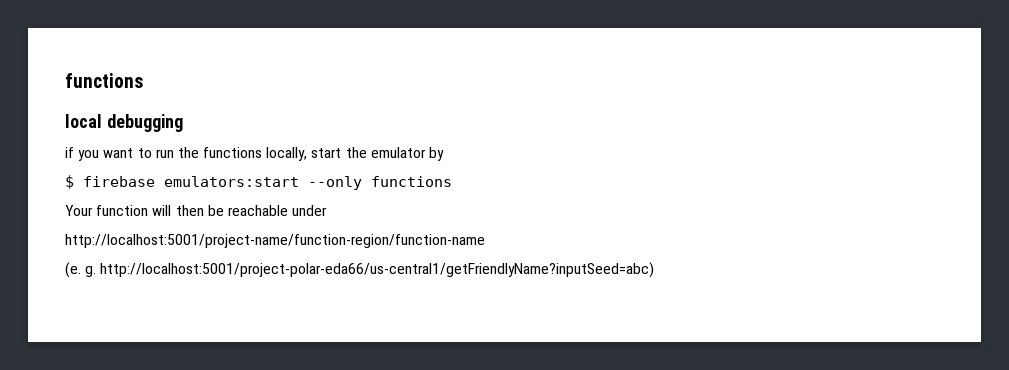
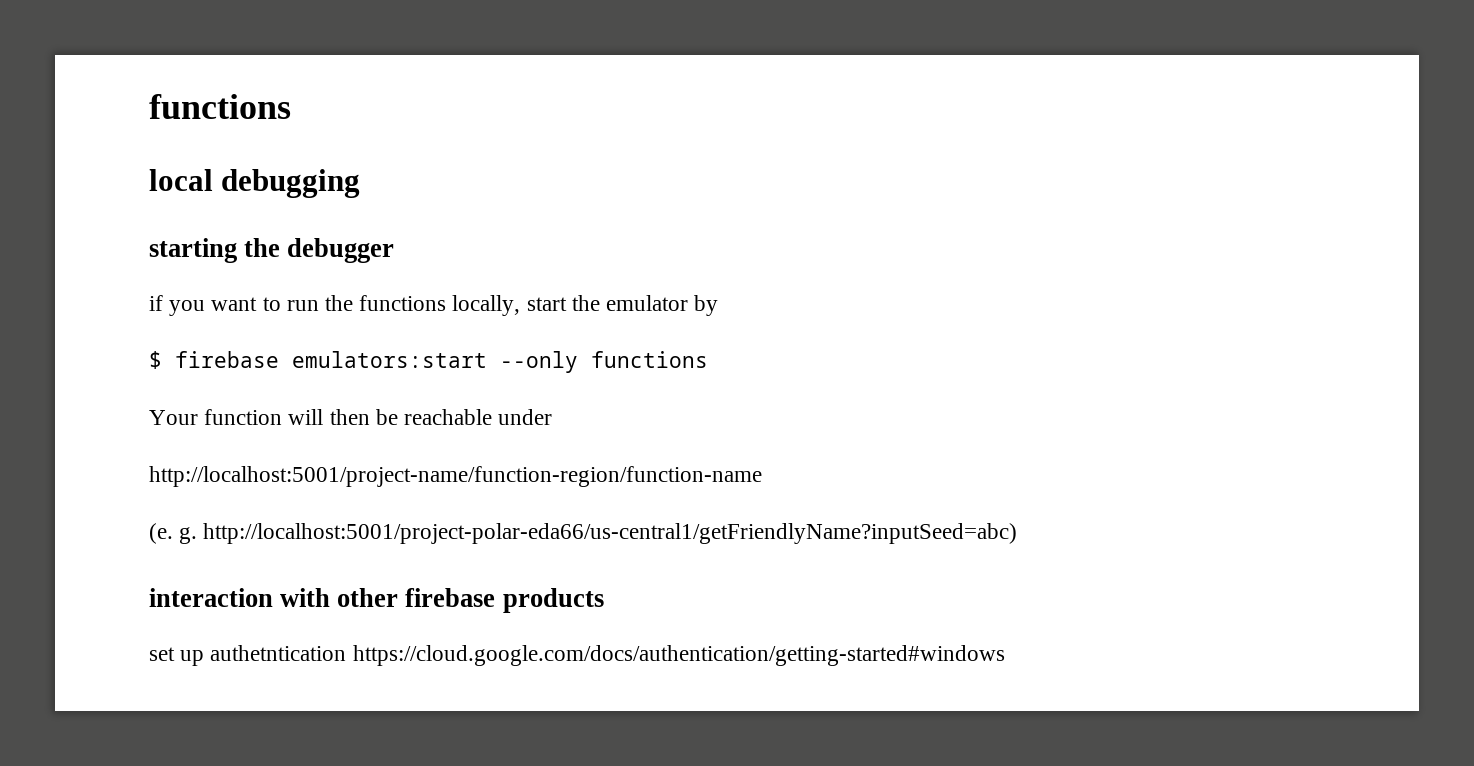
(183, 123) none -> [149,238,395,263] // starting the debugger
(655, 270) none -> [149,588,604,613] [149,645,1005,666] // interaction with other firebase products // set up authetntication https://cloud.google.com/docs/authentication/getting-started#windows

